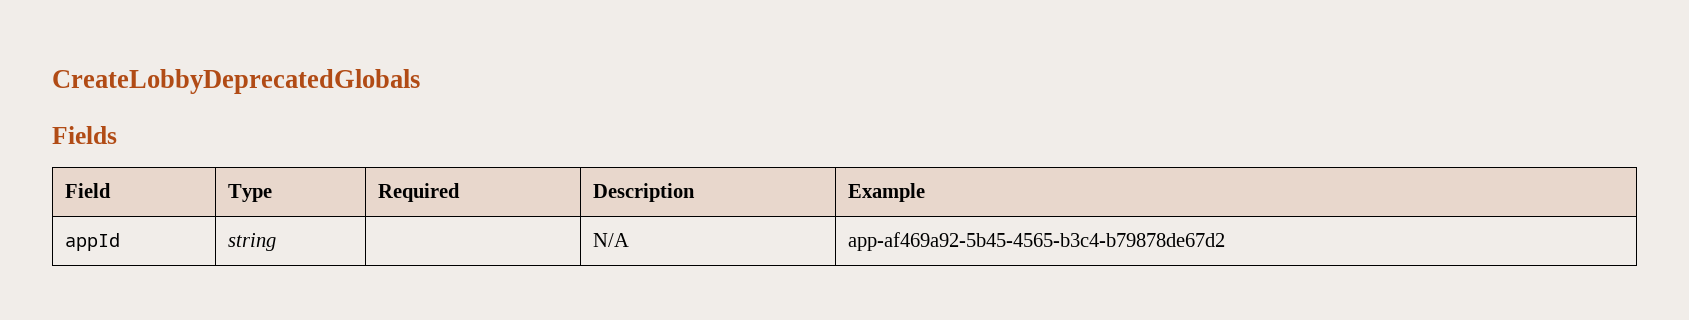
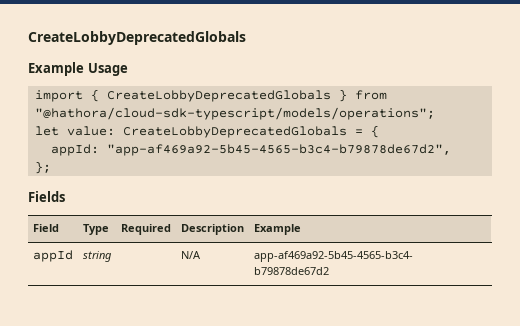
[52,69,420,94] CreateLobbyDeprecatedGlobals -> [28,31,246,45] [28,62,128,76] [34,89,387,102] [34,107,435,120] [34,125,379,138] [50,144,451,156] [34,161,51,174] CreateLobbyDeprecatedGlobals // Example Usage // import { CreateLobbyDeprecatedGlobals } from "@hathora/cloud-sdk-typescript/models/operations"; // let value: CreateLobbyDeprecatedGlobals = { // appId: "app-af469a92-5b45-4565-b3c4-b79878de67d2", // };

